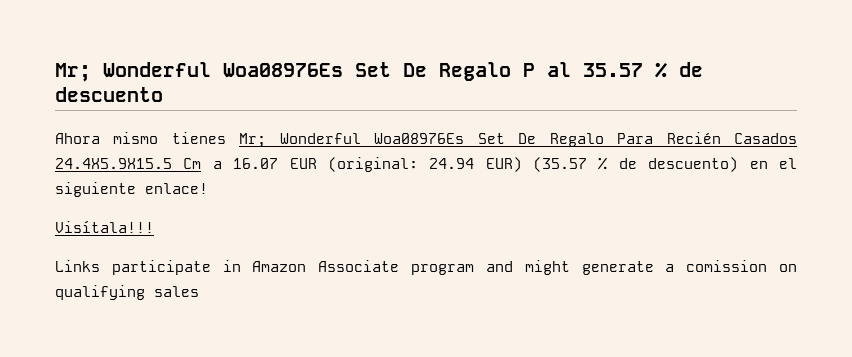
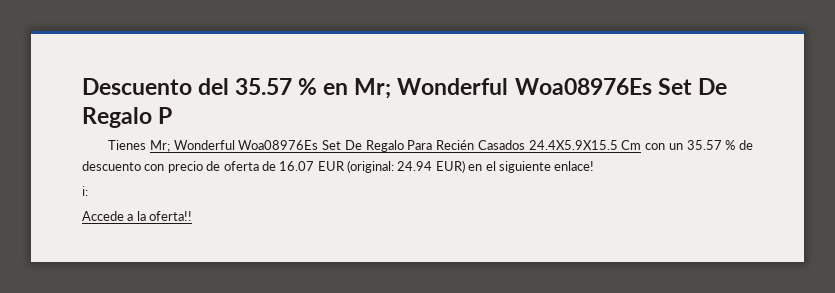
(55, 72) none -> [82,78,349,95] Descuento del 35.57 % en
[547,62,703,78] [55,87,163,102] [55,132,226,144] al 35.57 % de descuento // Ahora mismo tienes -> [108,140,147,150] // Tienes
[212,161,222,169] a -> [645,140,753,150] [82,161,276,173] con un 35.57 % de descuento con precio de oferta de
[533,157,739,172] (35.57 % de descuento) -> (465, 166) none
[55,220,154,233] [55,260,798,275] [55,285,199,300] Visítala!!! // Links participate in Amazon Associate program and might generate a comission on qualifying sales -> [82,186,88,196] [82,211,193,221] ℹ: // Accede a la oferta!!

